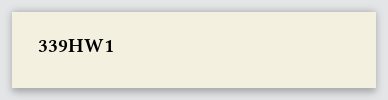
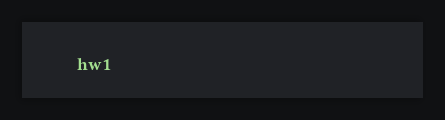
[38,39,114,52] 339HW1 -> [77,58,111,70] hw1

